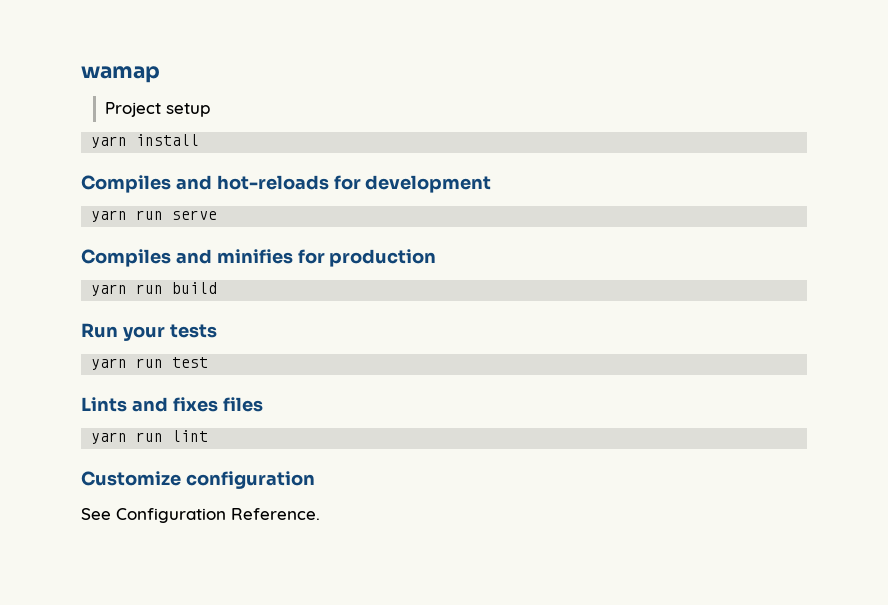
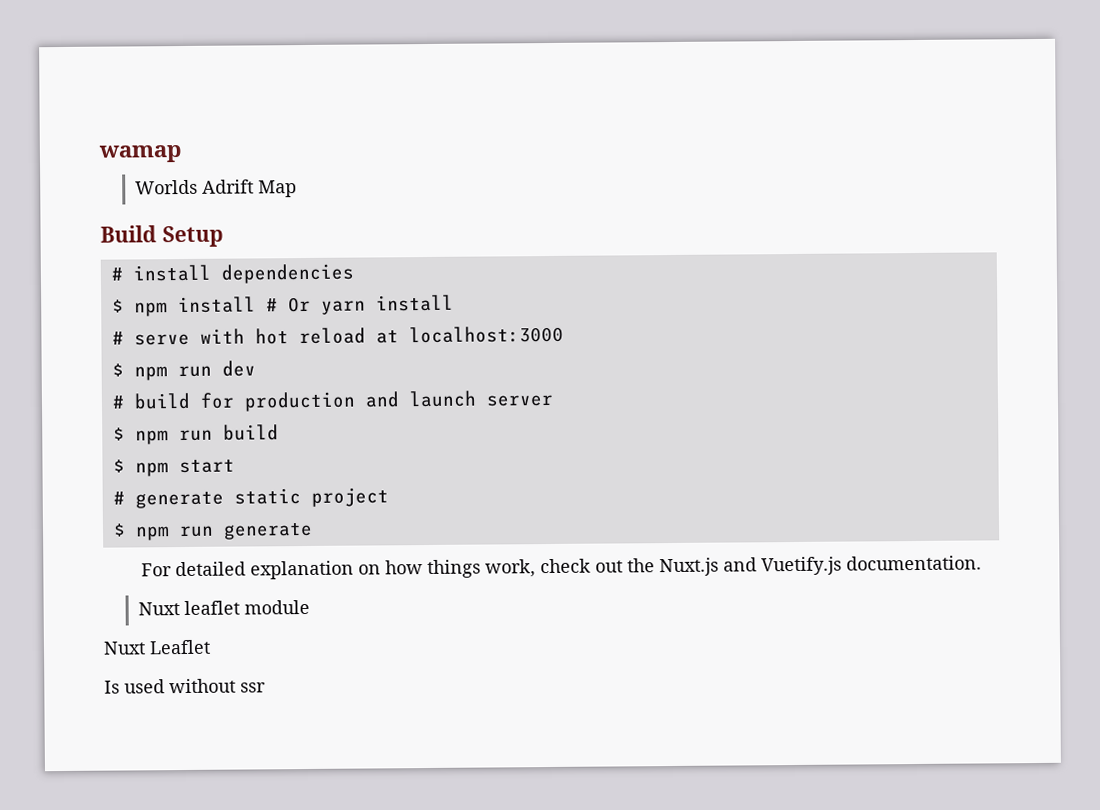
[105,102,211,117] [91,134,200,148] [81,175,492,193] [91,210,218,222] [81,249,437,267] [91,282,218,296] [81,323,217,341] [91,357,209,370] [81,397,263,412] [91,430,209,444] [81,471,315,489] [81,508,320,523] Project setup // yarn install // Compiles and hot-reloads for development // yarn run serve // Compiles and minifies for production // yarn run build // Run your tests // yarn run test // Lints and fixes files // yarn run lint // Customize configuration // See Configuration Reference. -> [134,179,297,198] [100,225,224,248] [110,263,354,284] [111,294,454,317] [111,325,564,346] [111,360,256,381] [111,390,554,412] [112,424,279,445] [112,458,235,477] [112,487,389,509] [112,521,313,541] [140,555,982,580] [137,599,310,616] [103,639,211,655] [104,678,266,694] Worlds Adrift Map // Build Setup // # install dependencies // $ npm install # Or yarn install // # serve with hot reload at localhost:3000 // $ npm run dev // # build for production and launch server // $ npm run build // $ npm start // # generate static project // $ npm run generate // For detailed explanation on how things work, check out the Nuxt.js and Vuetify.js documentation. // Nuxt leaflet module // Nuxt Leaflet // Is used without ssr

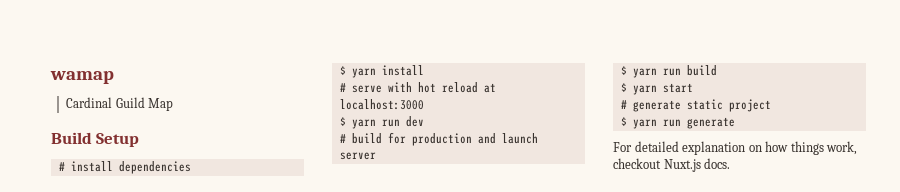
[134,179,254,195] Worlds Adrift -> [66,97,145,108] Cardinal Guild
[133,296,311,317] npm install # Or -> (346, 70) none
[133,366,168,381] npm -> [351,119,376,129] yarn
[134,430,169,445] npm -> [632,68,657,78] yarn
[134,462,169,477] npm -> [632,85,657,95] yarn
[134,526,170,541] npm -> [632,119,657,129] yarn
[539,555,982,577] [137,599,310,616] [103,639,211,655] [104,678,266,694] check out the Nuxt.js and Vuetify.js documentation. // Nuxt leaflet module // Nuxt Leaflet // Is used without ssr -> [613,158,731,172] checkout Nuxt.js docs.

